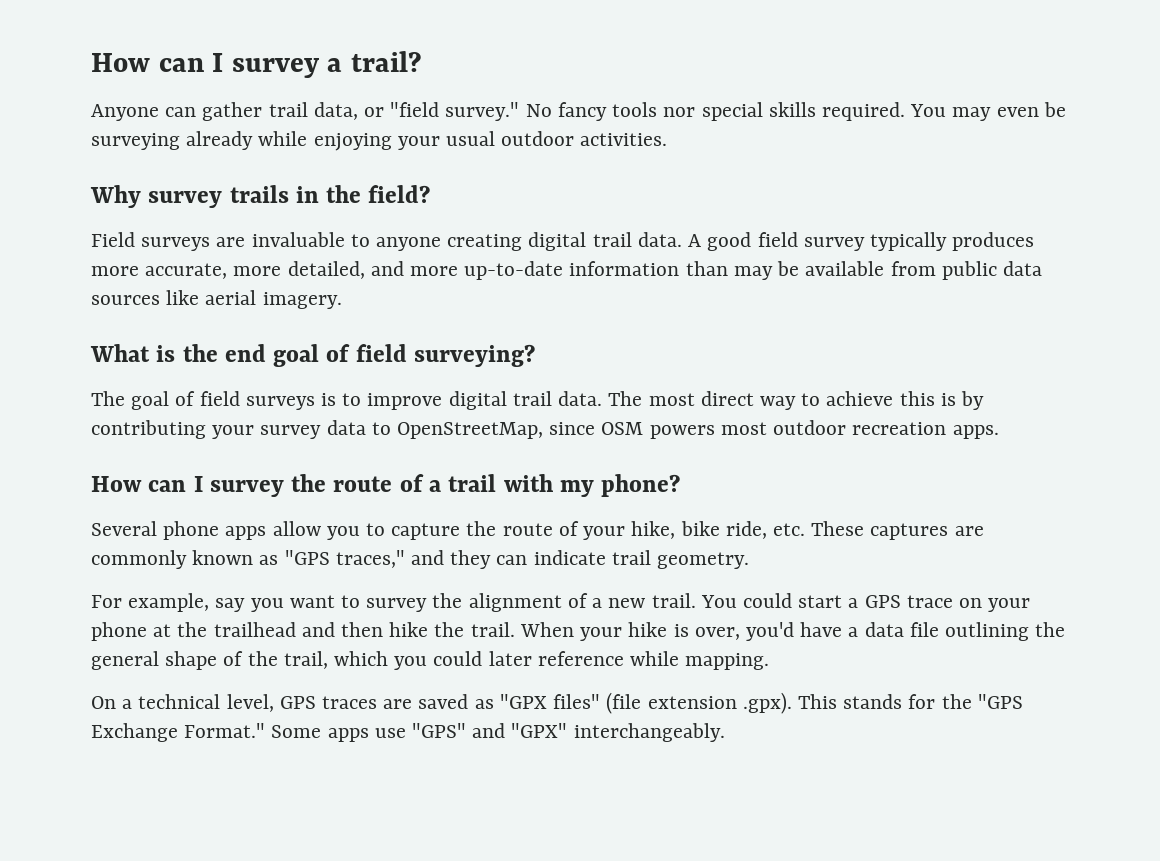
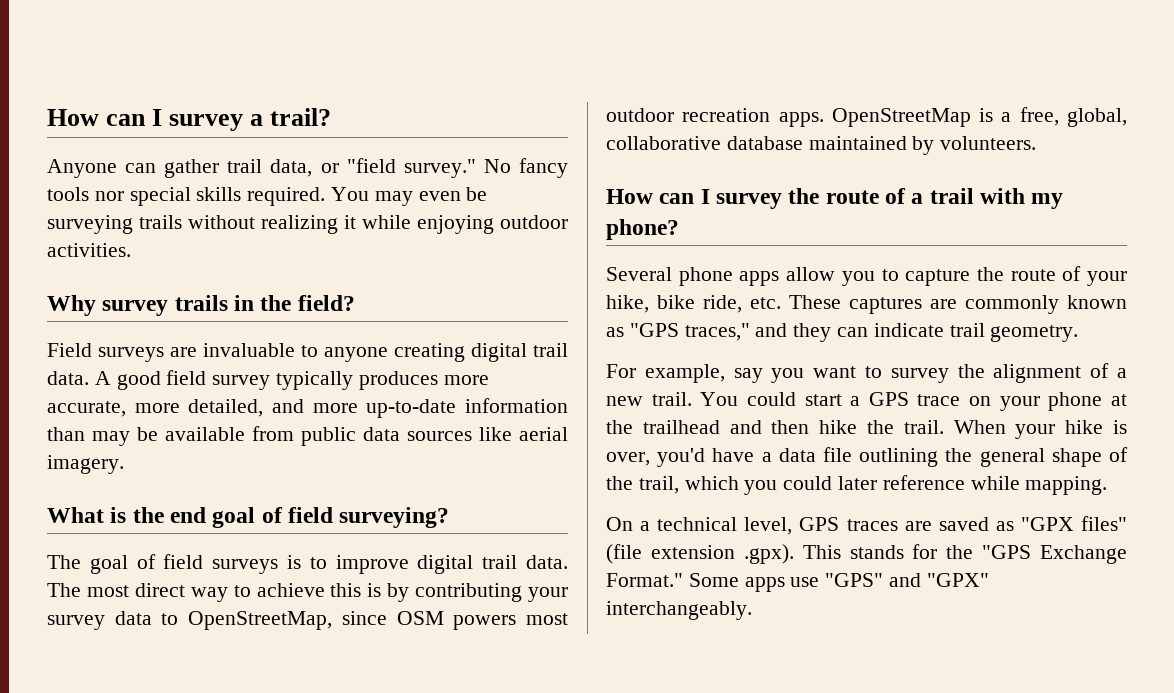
[186,131,496,151] already while enjoying your usual -> [139,215,494,234] trails without realizing it while enjoying
(999, 432) none -> [831,107,1127,127] [606,136,1037,155] OpenStreetMap is a free, global, collaborative database maintained by volunteers.

